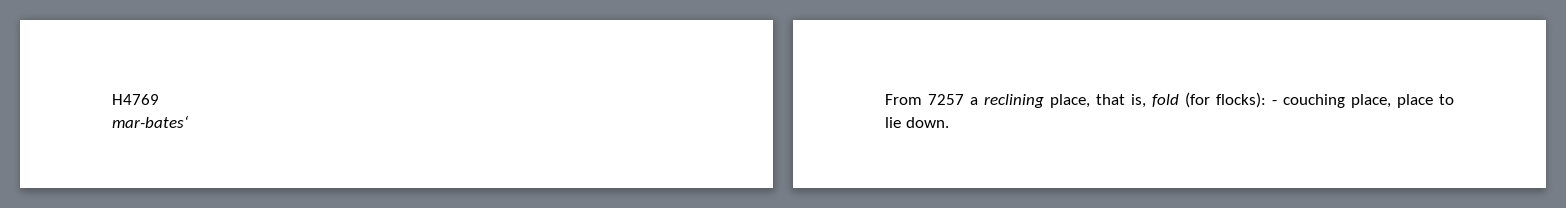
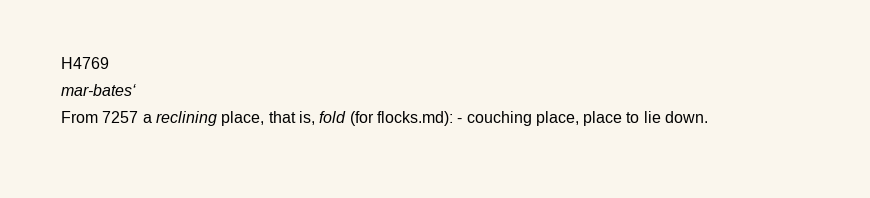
[1216,92,1266,108] flocks): -> [376,111,453,126] flocks.md):

